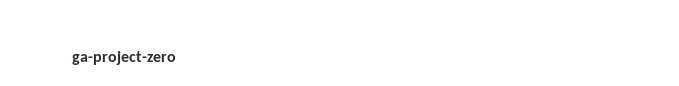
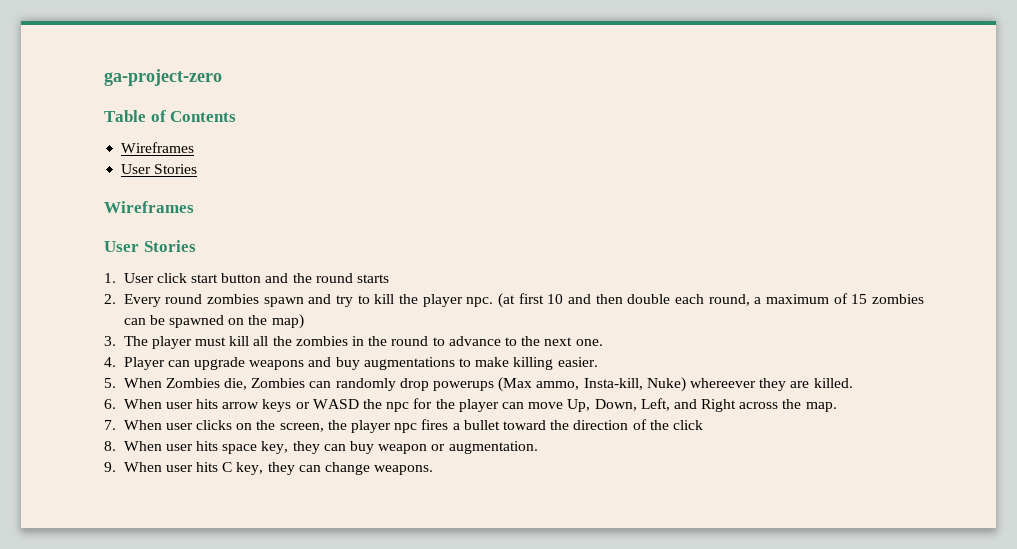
(176, 58) none -> [104,110,237,122] [121,142,195,153] [121,164,198,174] [104,201,194,213] [104,240,196,252] [104,273,390,283] [104,293,925,308] [123,314,304,329] [104,336,603,349] [104,357,598,370] [104,377,853,392] [104,398,837,412] [104,419,703,433] [104,441,538,454] [104,462,434,475] // Table of Contents // Wireframes // User Stories // Wireframes // User Stories // 1. User click start button and the round starts // 2. Every round zombies spawn and try to kill the player npc. (at first 10 and then double each round, a maximum of 15 zombies can be spawned on the map) // 3. The player must kill all the zombies in the round to advance to the next one. // 4. Player can upgrade weapons and buy augmentations to make killing easier. // 5. When Zombies die, Zombies can randomly drop powerups (Max ammo, Insta-kill, Nuke) whereever they are killed. // 6. When user hits arrow keys or WASD the npc for the player can move Up, Down, Left, and Right across the map. // 7. When user clicks on the screen, the player npc fires a bullet toward the direction of the click // 8. When user hits space key, they can buy weapon or augmentation. // 9. When user hits C key, they can change weapons.

